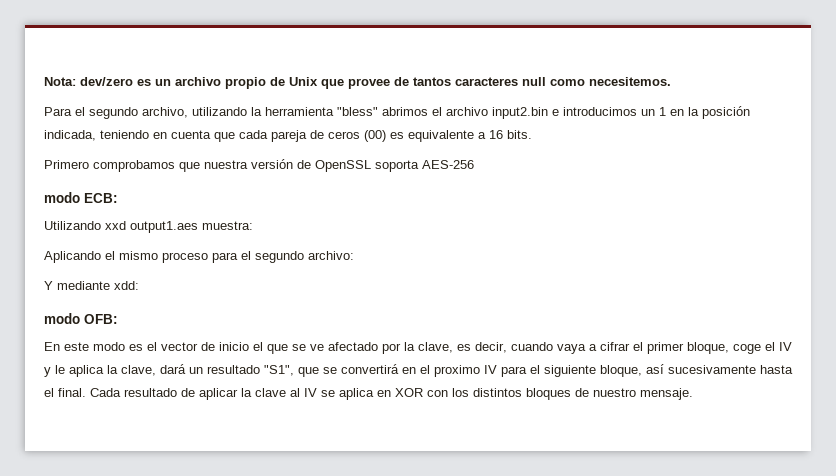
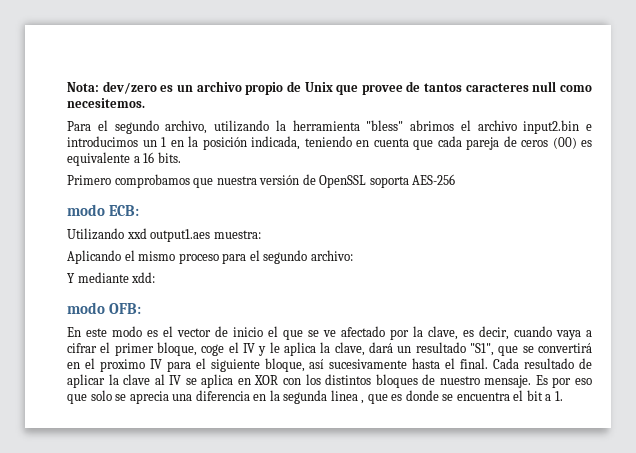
(693, 394) none -> [535,375,592,388] [67,390,563,404] Es por eso que solo se aprecia una diferencia en la segunda linea , que es donde se encuentra el bit a 1.

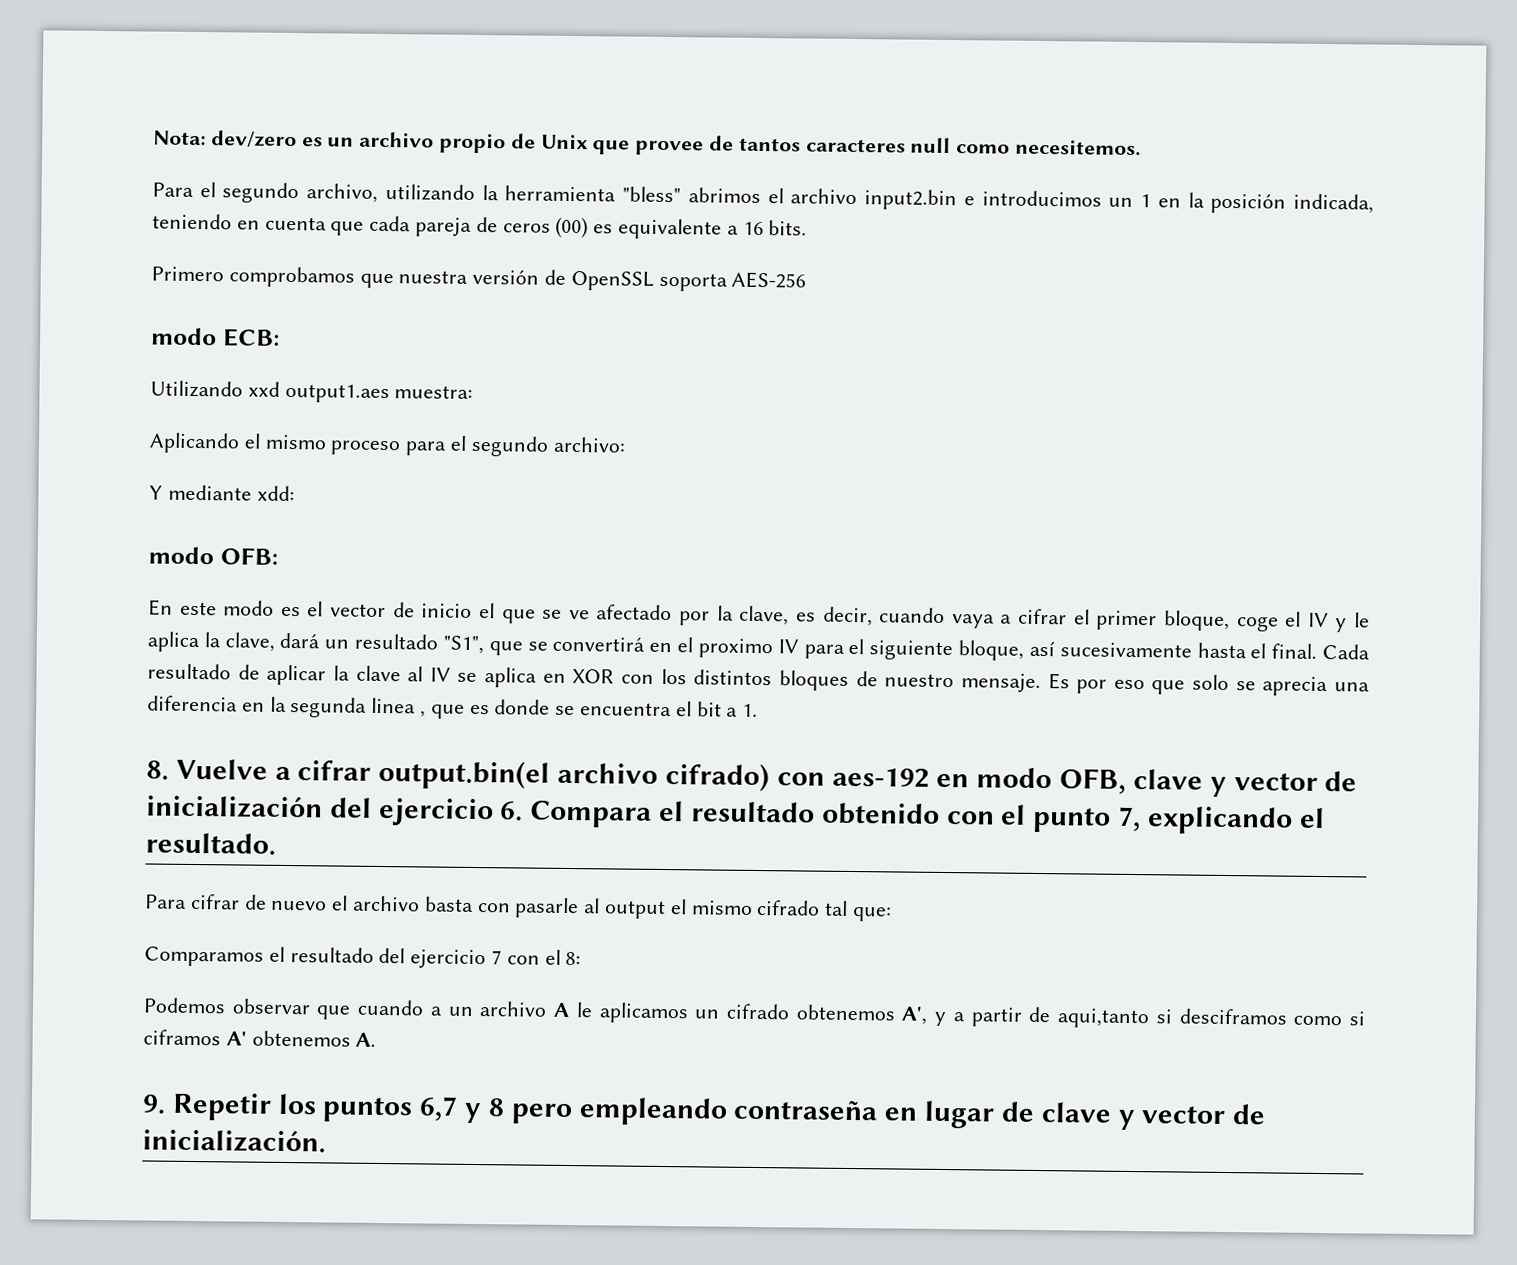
(563, 396) none -> [146,758,1358,797] [146,795,1325,835] [145,832,276,855] [145,893,893,922] [144,946,582,970] [143,997,1366,1029] [143,1029,377,1047] [142,1092,1267,1131] [142,1129,326,1153] // 8. Vuelve a cifrar output.bin(el archivo cifrado) con aes-192 en modo OFB, clave y vector de inicialización del ejercicio 6. Compara el resultado obtenido con el punto 7, explicando el resultado. // Para cifrar de nuevo el archivo basta con pasarle al output el mismo cifrado tal que: // Comparamos el resultado del ejercicio 7 con el 8: // Podemos observar que cuando a un archivo A le aplicamos un cifrado obtenemos A', y a partir de aqui,tanto si desciframos como si ciframos A' obtenemos A. // 9. Repetir los puntos 6,7 y 8 pero empleando contraseña en lugar de clave y vector de inicialización.

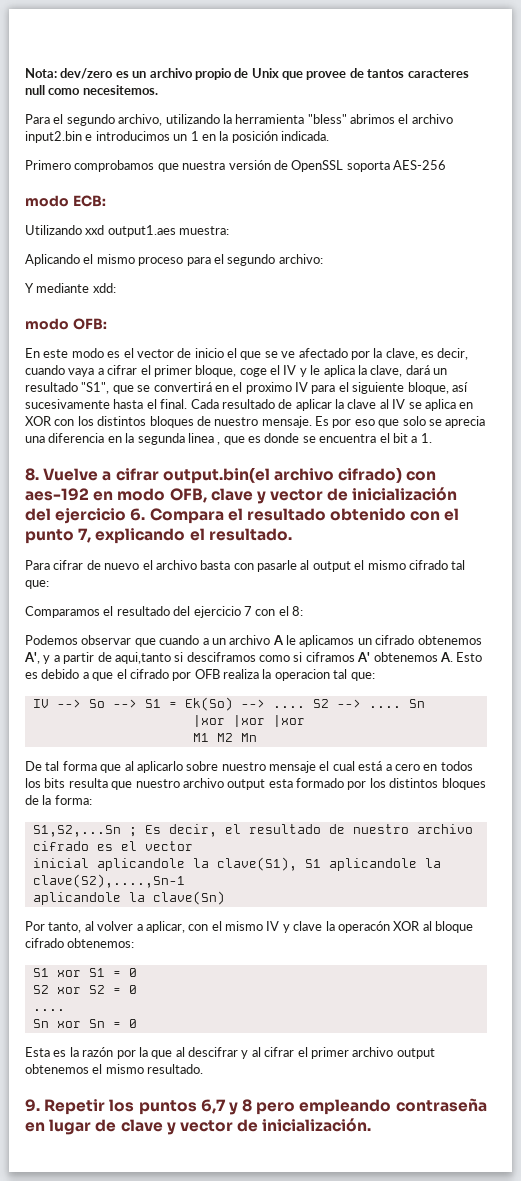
[1292,193,1374,214] [152,213,808,240] indicada, teniendo en cuenta que cada pareja de ceros (00) es equivalente a 16 bits. -> [281,131,329,141] indicada.
(377, 1039) none -> [456,652,483,662] [25,669,375,681] [32,697,425,711] [192,715,305,727] [192,733,257,742] [25,761,473,773] [25,778,486,790] [25,795,92,805] [32,824,473,837] [32,841,193,851] [32,857,441,871] [32,874,185,888] [32,891,225,905] [25,921,473,933] [25,938,135,948] [32,968,137,977] [32,985,137,994] [32,1009,65,1011] [32,1019,137,1028] [25,1047,435,1059] [25,1064,204,1074] Esto es debido a que el cifrado por OFB realiza la operacion tal que: // IV --> So --> S1 = Ek(So) --> .... S2 --> .... Sn // |xor |xor |xor // M1 M2 Mn // De tal forma que al aplicarlo sobre nuestro mensaje el cual está a cero en todos los bits resulta que nuestro archivo output esta formado por los distintos bloques de la forma: // S1,S2,...Sn ; Es decir, el resultado de nuestro archivo cifrado es el vector // inicial aplicandole la clave(S1), S1 aplicandole la clave(S2),....,Sn-1 // aplicandole la clave(Sn) // Por tanto, al volver a aplicar, con el mismo IV y clave la operacón XOR al bloque cifrado obtenemos: // S1 xor S1 = 0 // S2 xor S2 = 0 // .... // Sn xor Sn = 0 // Esta es la razón por la que al descifrar y al cifrar el primer archivo output obtenemos el mismo resultado.

